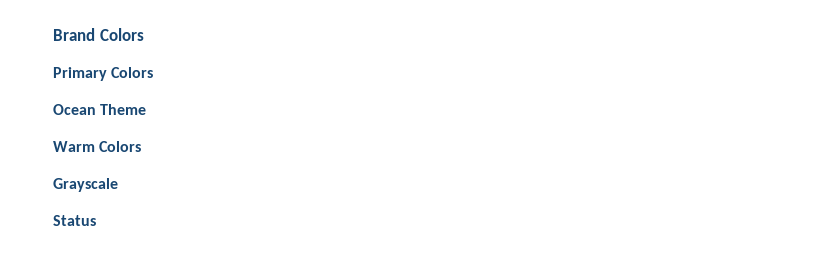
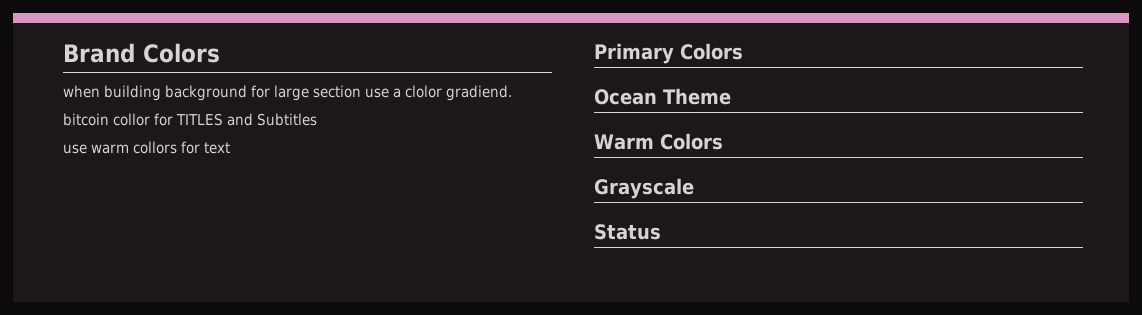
(144, 34) none -> [63,85,513,101] [63,113,318,126] [63,141,231,154] // when building background for large section use a clolor gradiend. // bitcoin collor for TITLES and Subtitles // use warm collors for text

